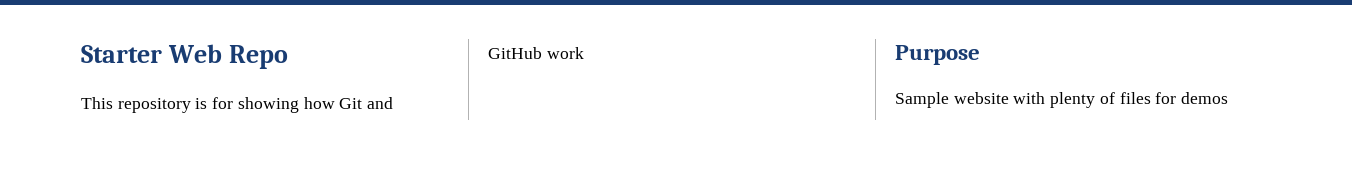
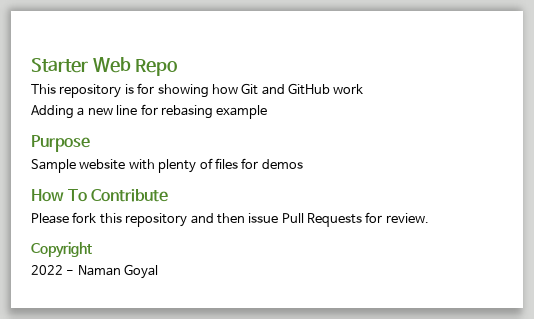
(584, 53) none -> [31,104,268,119] // Adding a new line for rebasing example
(1229, 98) none -> [31,189,169,202] [31,212,429,227] [31,242,92,258] [31,264,159,279] // How To Contribute // Please fork this repository and then issue Pull Requests for review. // Copyright // 2022 - Naman Goyal

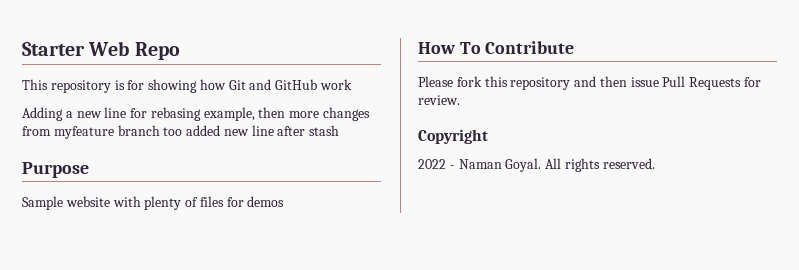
[216,105,268,119] example -> [203,107,371,121] [22,125,340,139] example, then more changes from myfeature branch too added new line after stash
[124,264,159,279] Goyal -> [505,158,655,172] Goyal. All rights reserved.

